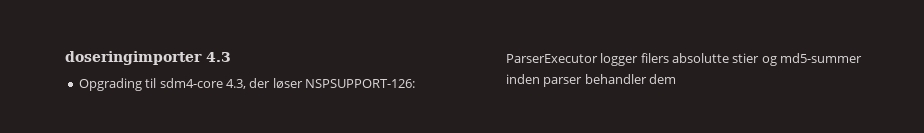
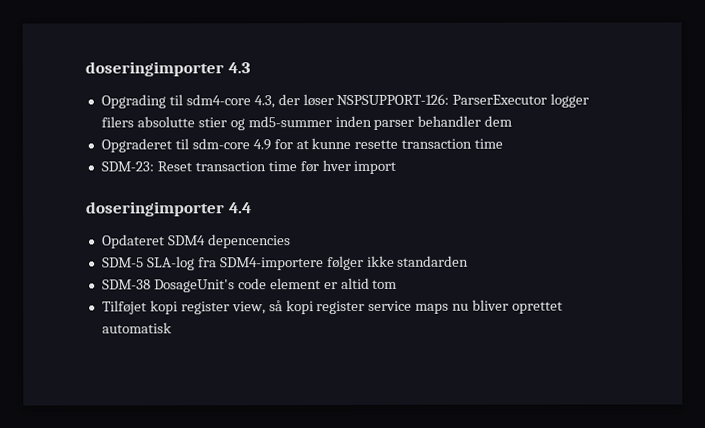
(676, 79) none -> [100,138,504,153] [100,160,397,174] [85,201,251,217] [101,234,291,249] [101,255,470,271] [101,277,398,293] [101,299,564,315] [101,322,172,334] // Opgraderet til sdm-core 4.9 for at kunne resette transaction time // SDM-23: Reset transaction time før hver import // doseringimporter 4.4 // Opdateret SDM4 depencencies // SDM-5 SLA-log fra SDM4-importere følger ikke standarden // SDM-38 DosageUnit's code element er altid tom // Tilføjet kopi register view, så kopi register service maps nu bliver oprettet automatisk

